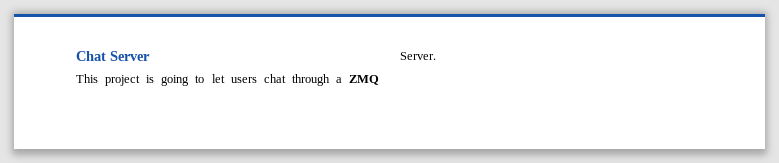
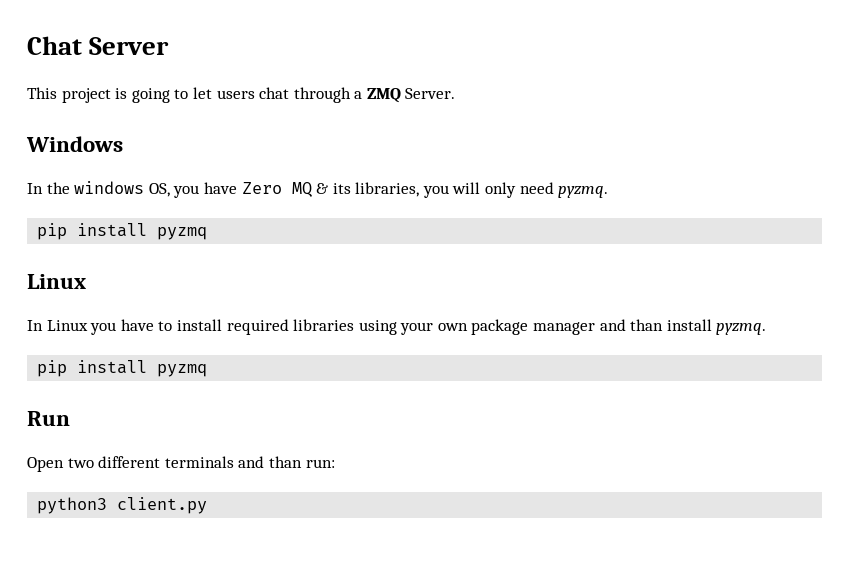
(436, 56) none -> [26,136,123,152] [27,181,609,198] [37,223,208,240] [27,274,86,289] [27,319,767,335] [37,360,208,377] [27,411,70,426] [27,456,335,472] [37,497,208,514] // Windows // In the windows OS, you have Zero MQ & its libraries, you will only need pyzmq. // pip install pyzmq // Linux // In Linux you have to install required libraries using your own package manager and than install pyzmq. // pip install pyzmq // Run // Open two different terminals and than run: // python3 client.py

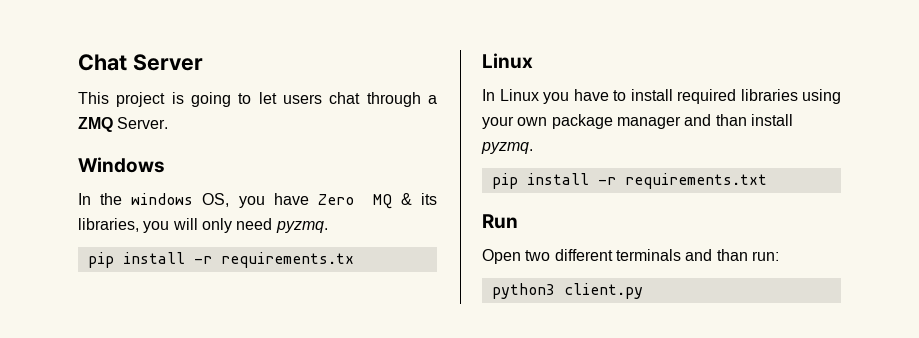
[157,227,208,240] pyzmq -> [193,252,354,268] -r requirements.tx
[157,364,208,377] pyzmq -> [597,173,767,189] -r requirements.txt

